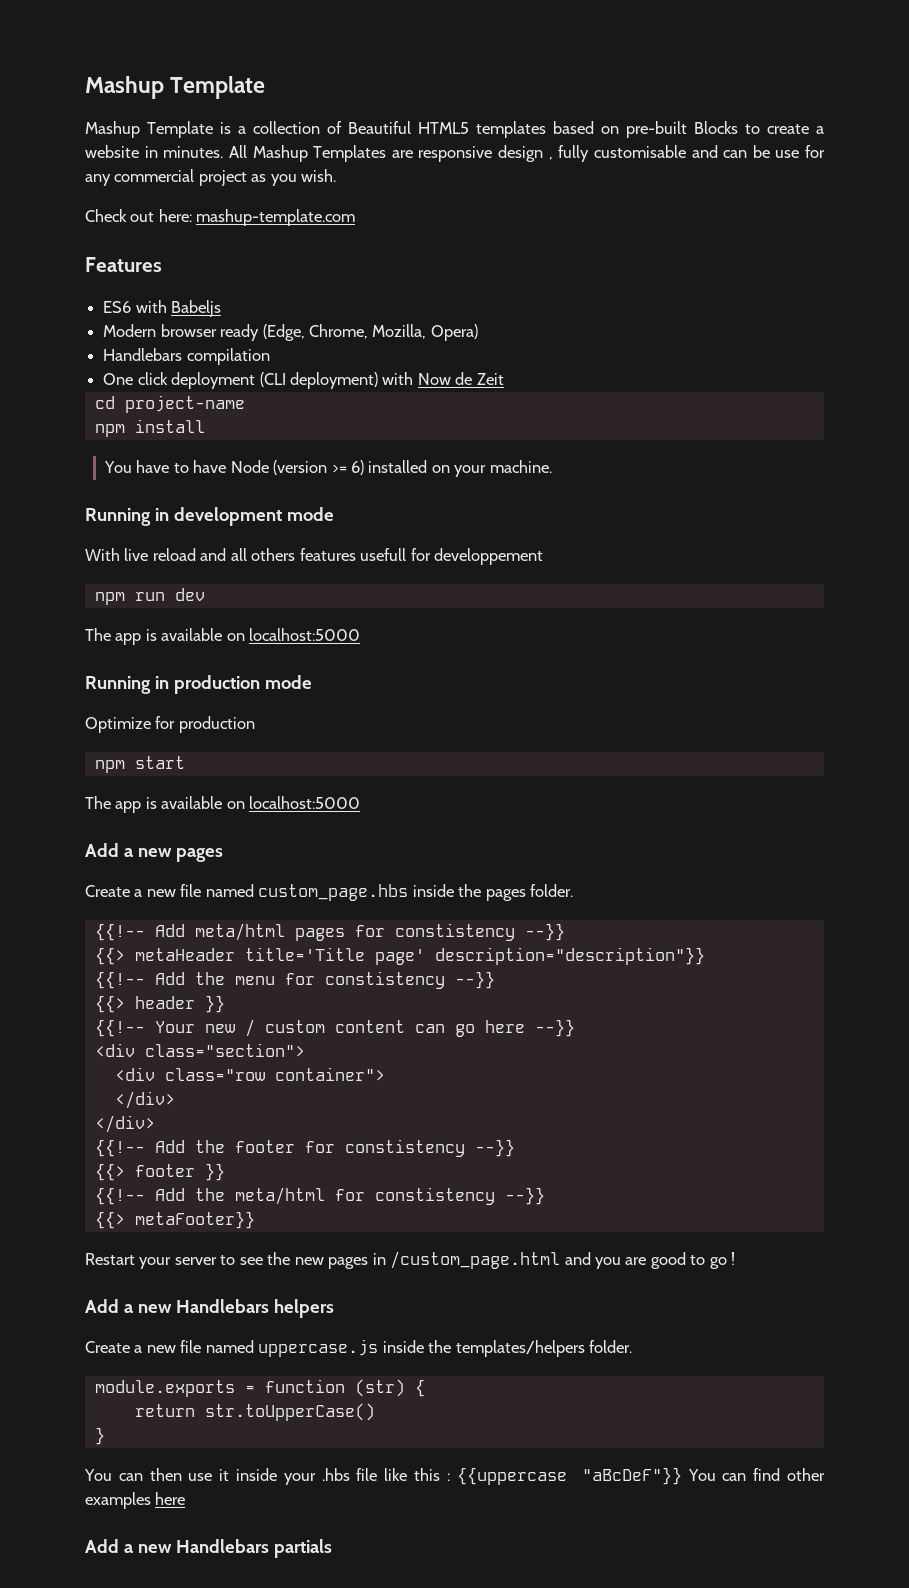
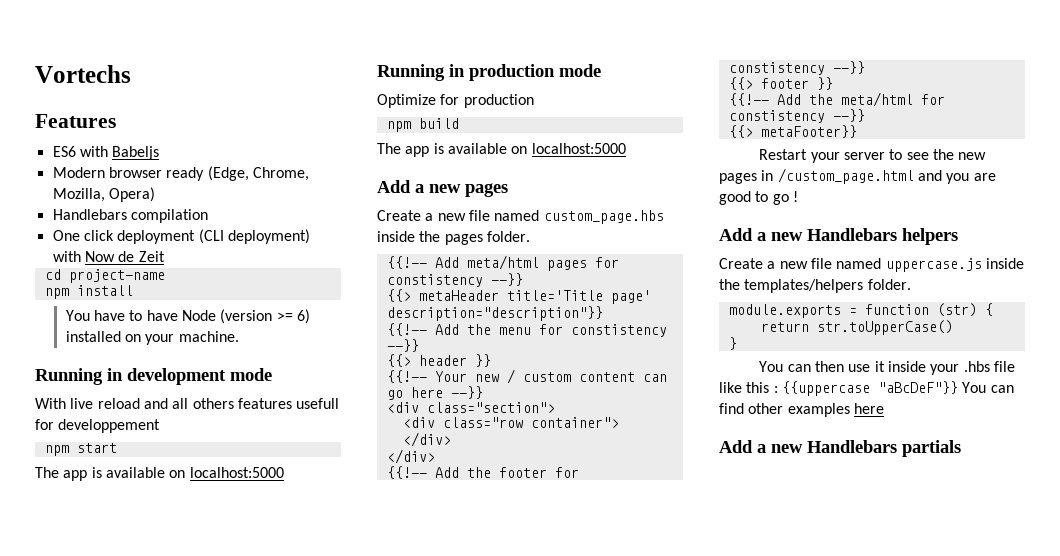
[85,76,266,99] [85,121,824,138] [85,145,825,162] [85,169,337,186] [85,209,356,226] Mashup Template // Mashup Template is a collection of Beautiful HTML5 templates based on pre-built Blocks to create a website in minutes. All Mashup Templates are responsive design , fully customisable and can be use for any commercial project as you wish. // Check out here: mashup-template.com -> [35,65,131,83] Vortechs
[134,588,205,601] run dev -> [76,443,117,453] start
[134,756,185,769] start -> [418,118,459,129] build

